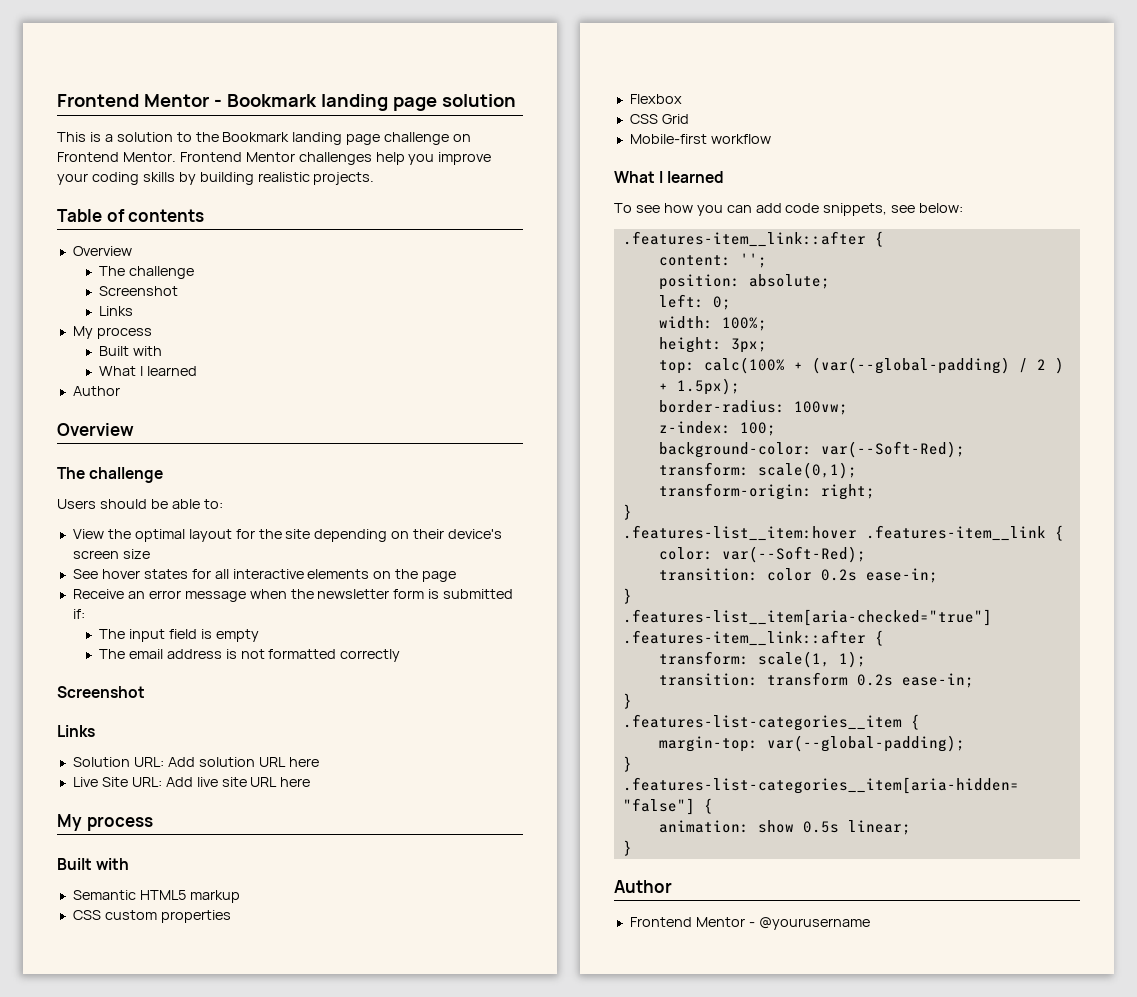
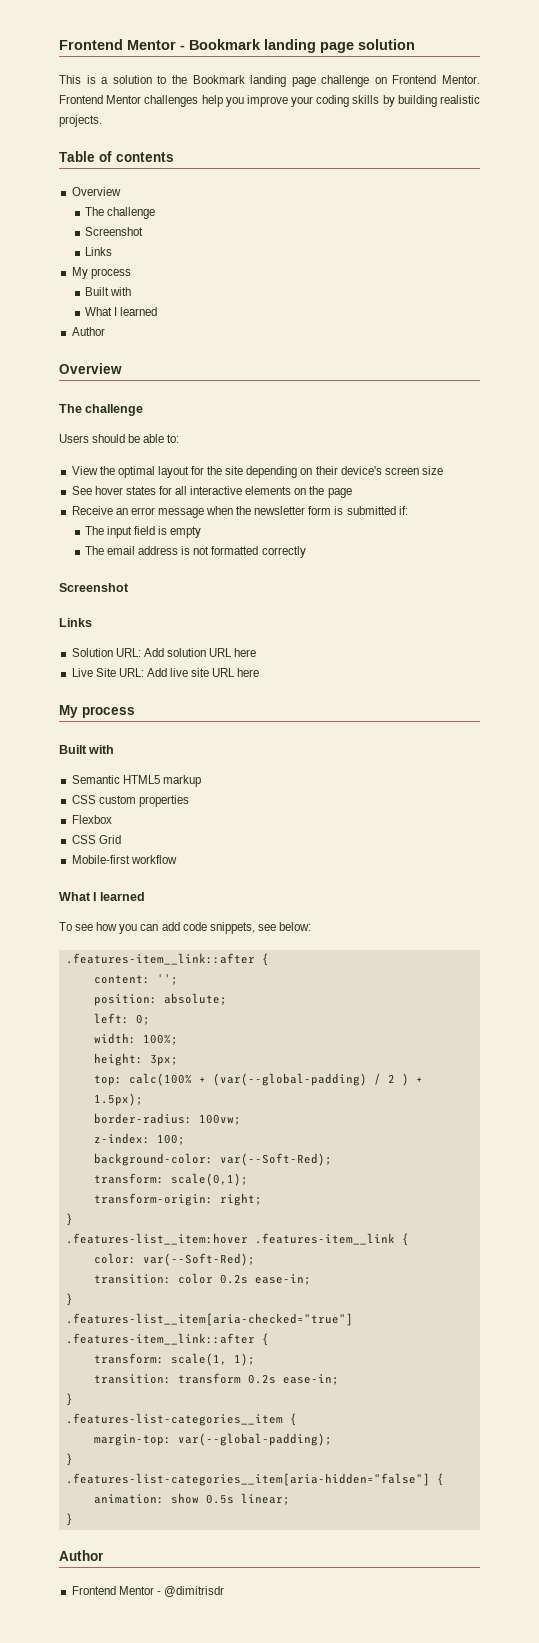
[758,917,870,930] @yourusername -> [163,1586,224,1597] @dimitrisdr

